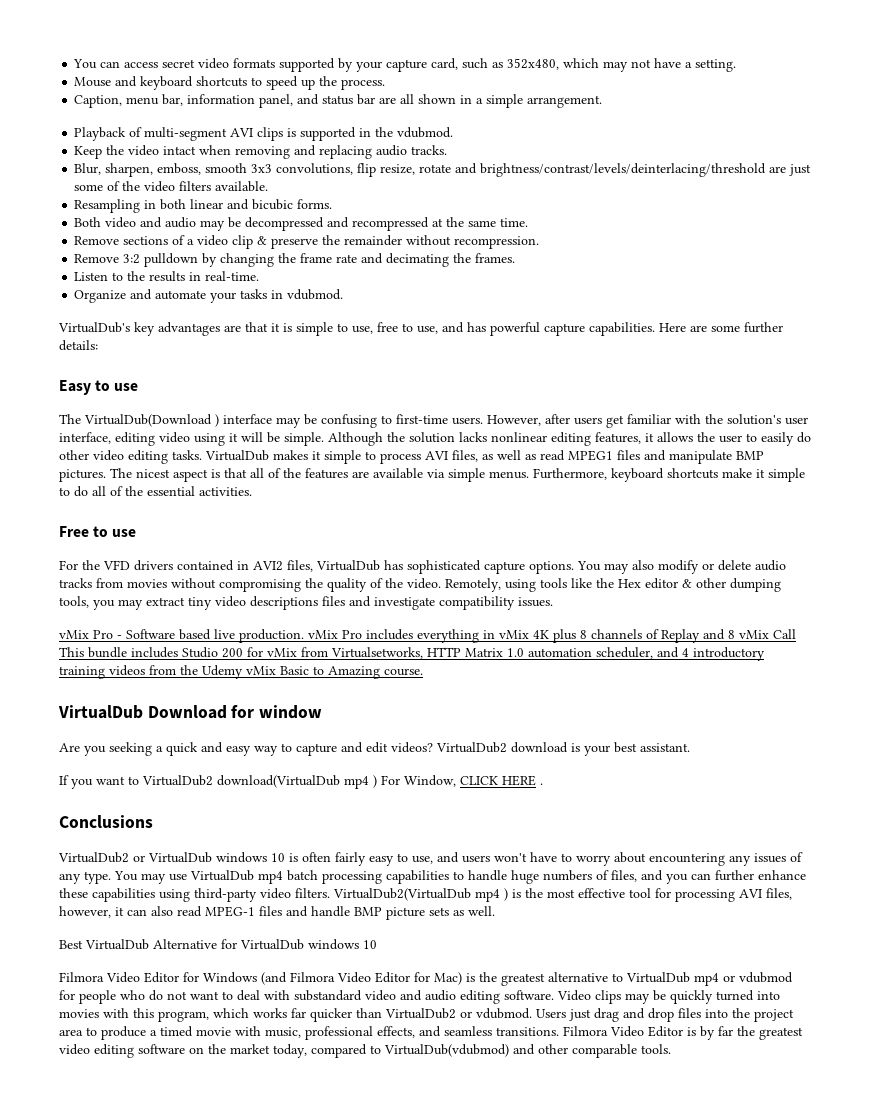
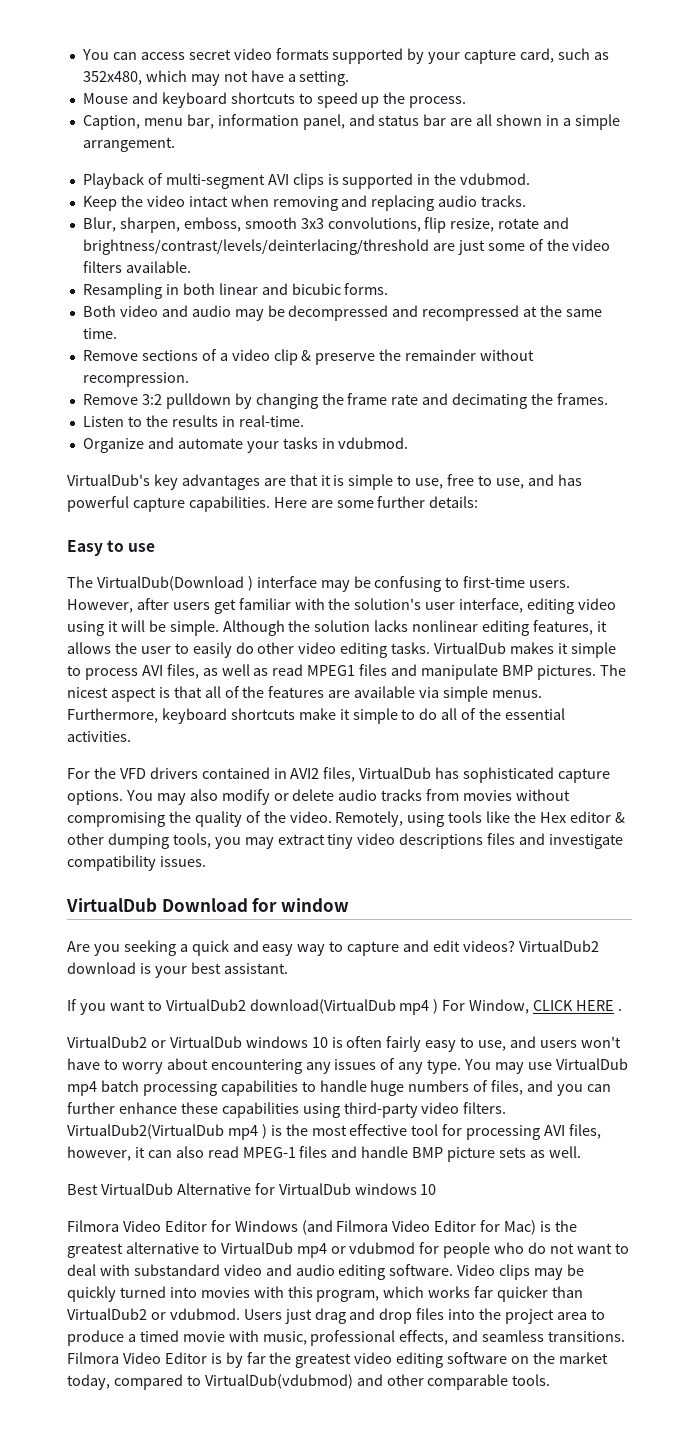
[59,526,137,537] // Free to use -> (131, 736) none
[59,629,796,643] [59,647,765,661] [59,665,423,679] // vMix Pro - Software based live production. vMix Pro includes everything in vMix 4K plus 8 channels of Replay and 8 vMix Call This bundle includes Studio 200 for vMix from Virtualsetworks, HTTP Matrix 1.0 automation scheduler, and 4 introductory training videos from the Udemy vMix Basic to Amazing course. -> (206, 861) none
[59,815,153,828] // Conclusions -> (622, 1010) none

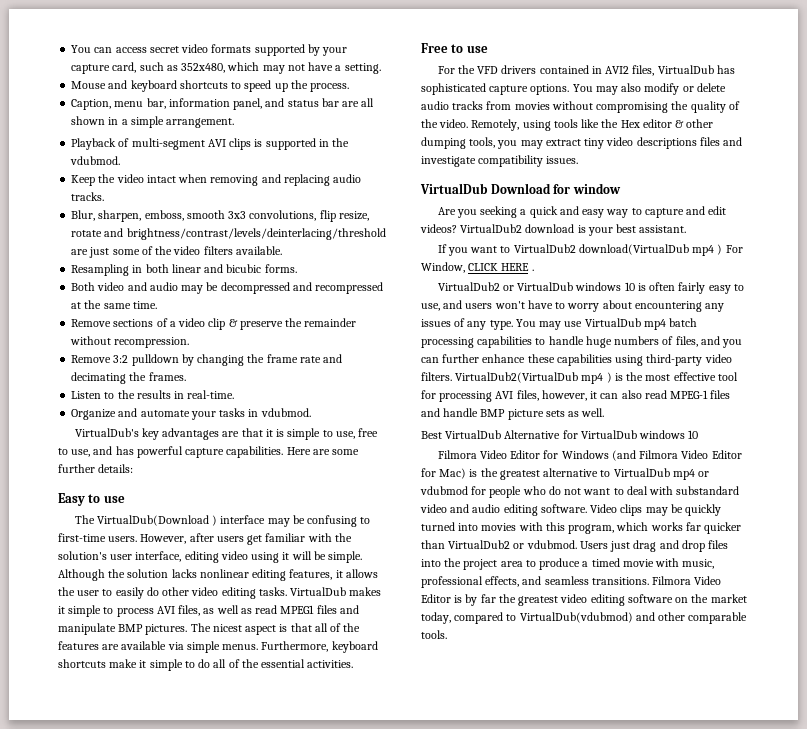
(131, 736) none -> [421,43,488,53] // Free to use

